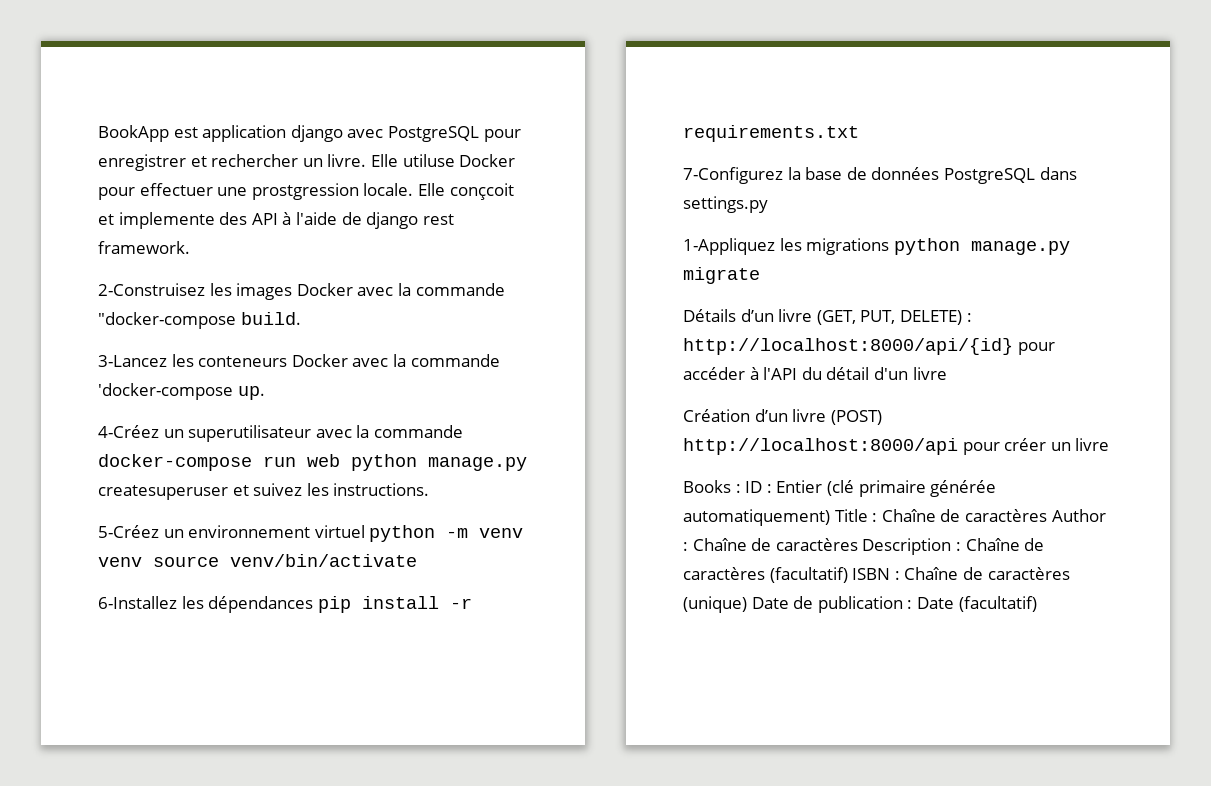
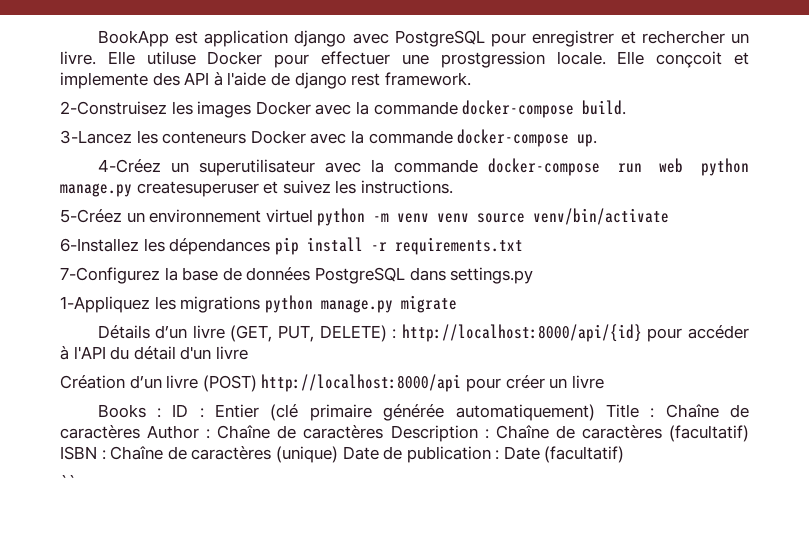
[98,312,236,329] "docker-compose -> [462,100,575,118] docker-compose
[98,383,233,400] 'docker-compose -> [457,129,570,147] docker-compose
(1037, 604) none -> [60,475,76,488] // ``

